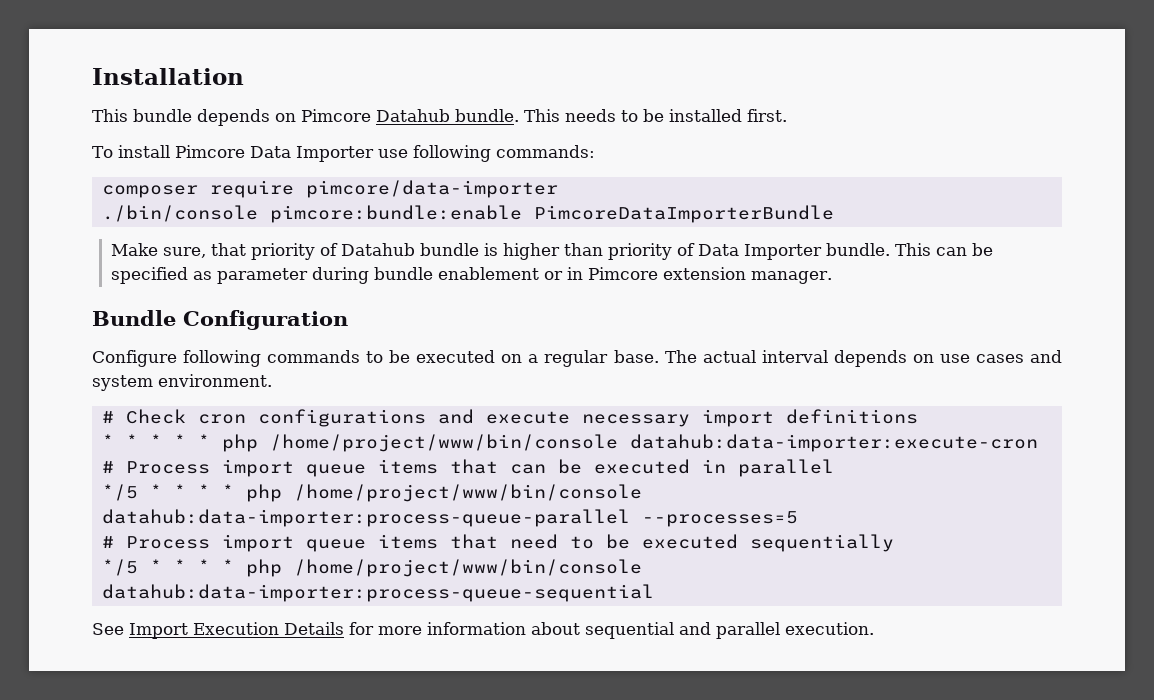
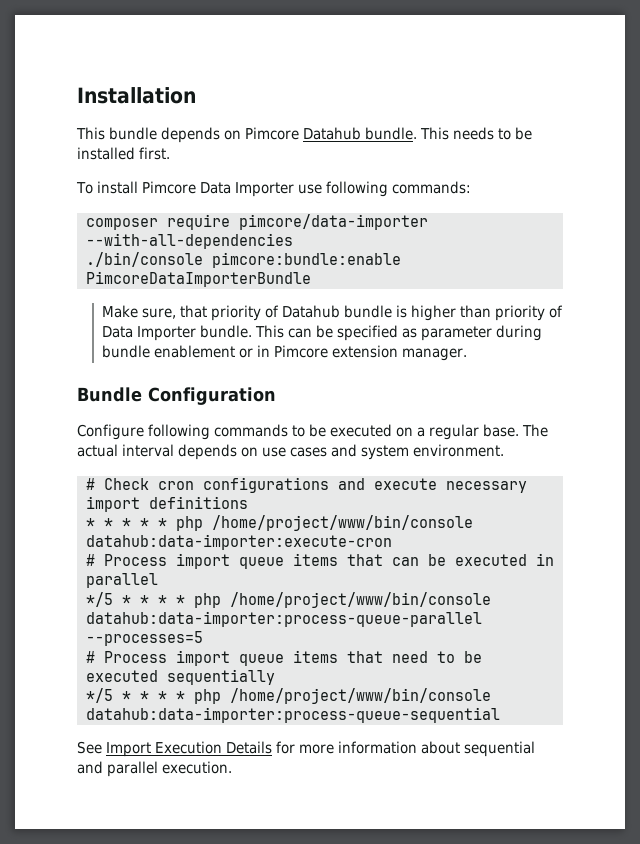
(558, 189) none -> [85,233,293,249] --with-all-dependencies

